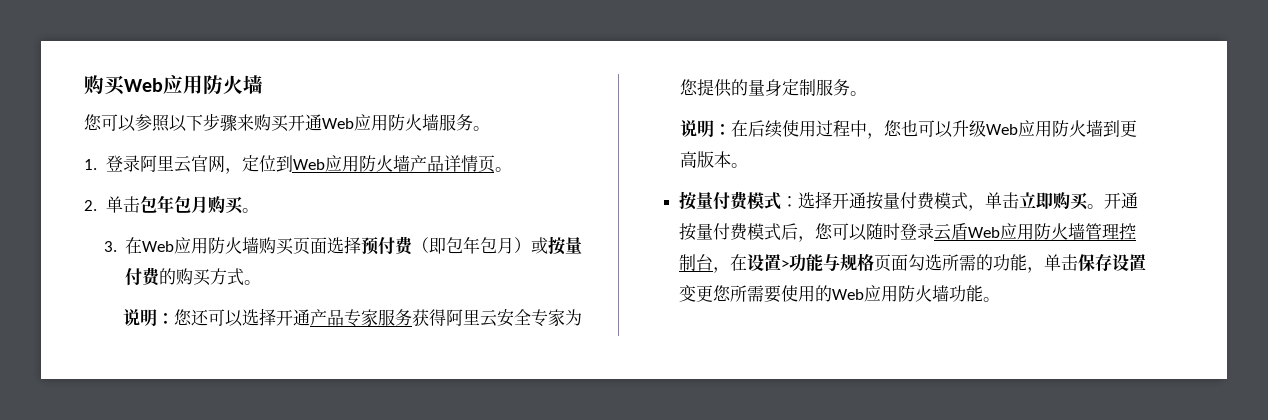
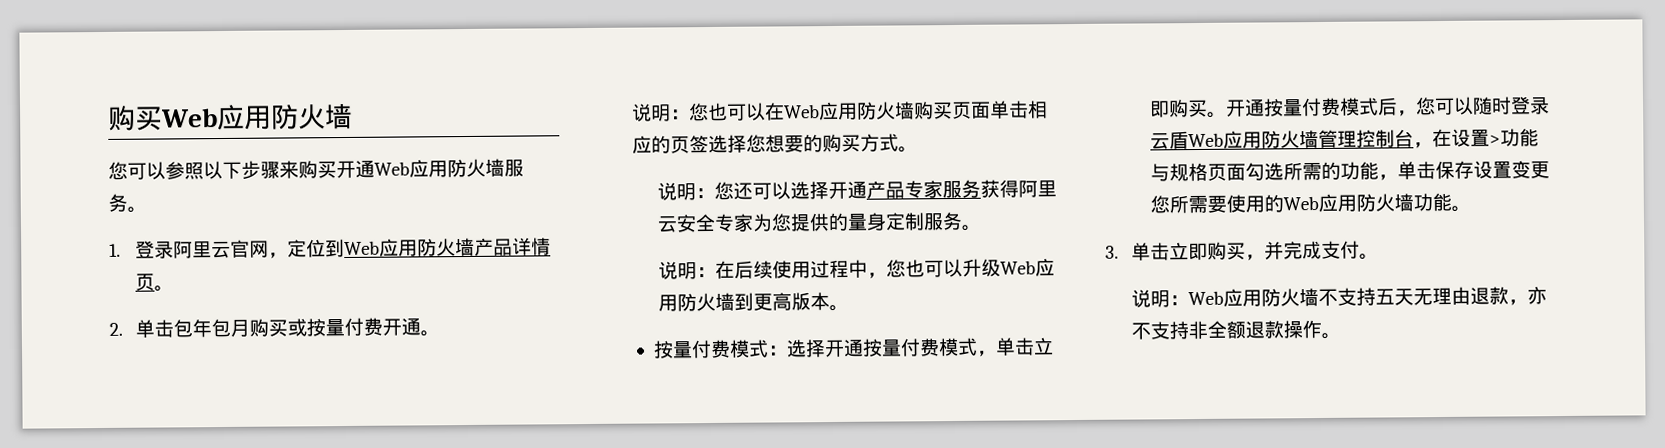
[241,208,259,213] [103,241,117,252] 。 // 3. -> [286,317,440,337] [631,102,766,122] 或按量付费开通。 // 说明：您也可以
[327,236,583,255] [125,267,161,286] 选择预付费（即包年包月）或按量付费 -> [988,100,1048,119] [631,134,804,154] 单击相应的页签选择您想要
(1001, 299) none -> [1105,240,1379,261] [1130,286,1547,308] [1130,319,1341,340] // 3.单击立即购买，并完成支付。 // 说明：Web应用防火墙不支持五天无理由退款，亦不支持非全额退款操作。

